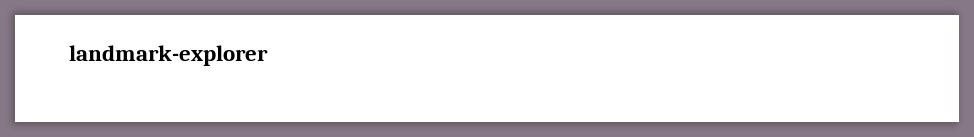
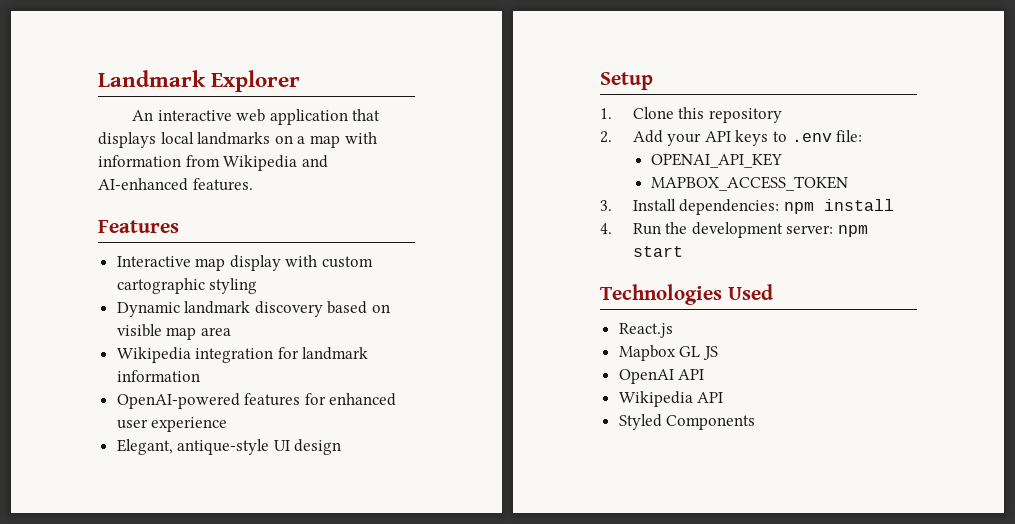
[69,45,268,66] landmark-explorer -> [98,70,301,92] [132,109,381,125] [98,132,377,148] [98,155,328,171] [98,178,253,191] [98,220,179,233] [116,255,374,271] [116,278,258,294] [116,301,391,317] [116,324,231,340] [116,347,369,363] [116,370,200,382] [116,393,397,409] [116,417,228,432] [116,439,342,455] [600,72,653,90] [600,107,782,123] [600,130,863,146] [651,153,783,168] [651,176,849,191] [600,199,894,215] [600,222,868,238] [632,246,683,257] [600,284,773,305] [618,323,673,338] [618,345,718,361] [618,369,705,384] [618,391,724,407] [618,414,756,430] Landmark Explorer // An interactive web application that displays local landmarks on a map with information from Wikipedia and AI-enhanced features. // Features // Interactive map display with custom cartographic styling // Dynamic landmark discovery based on visible map area // Wikipedia integration for landmark information // OpenAI-powered features for enhanced user experience // Elegant, antique-style UI design // Setup // 1. Clone this repository // 2. Add your API keys to .env file: // OPENAI_API_KEY // MAPBOX_ACCESS_TOKEN // 3. Install dependencies: npm install // 4. Run the development server: npm start // Technologies Used // React.js // Mapbox GL JS // OpenAI API // Wikipedia API // Styled Components

